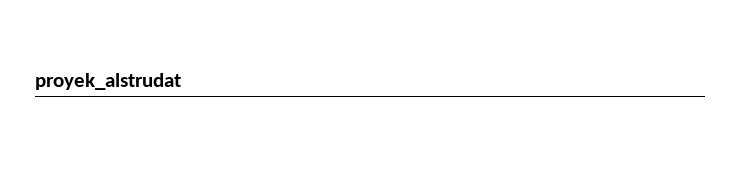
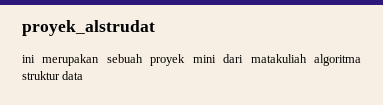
(181, 81) none -> [22,54,361,66] [22,71,84,80] // ini merupakan sebuah proyek mini dari matakuliah algoritma struktur data

